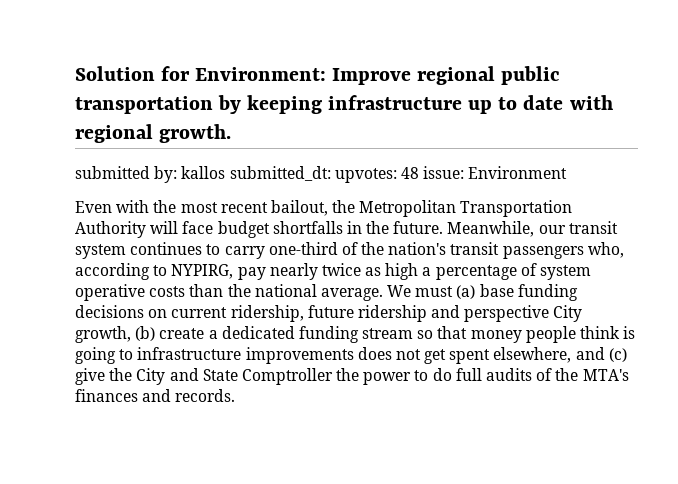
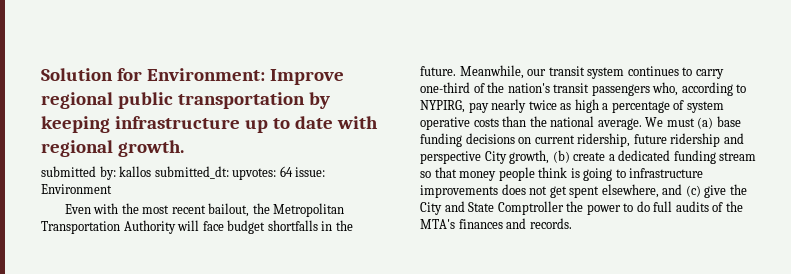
[400,167,419,179] 48 -> [279,166,293,177] 64

